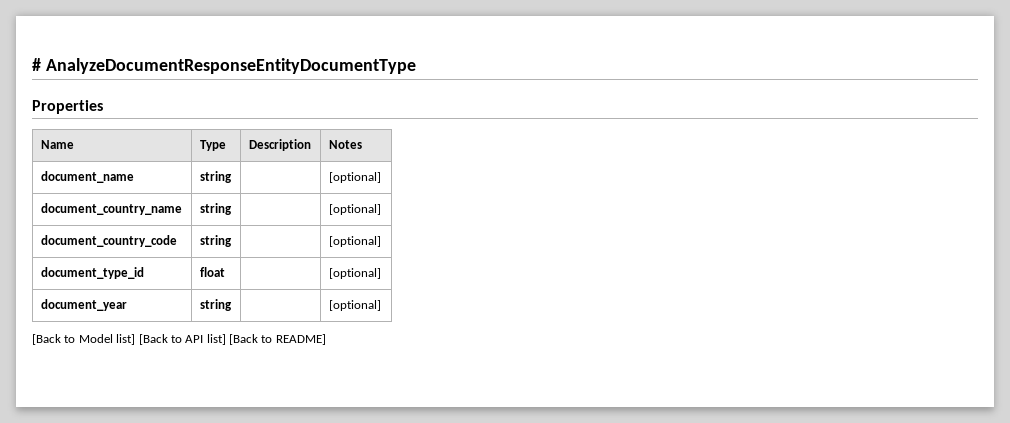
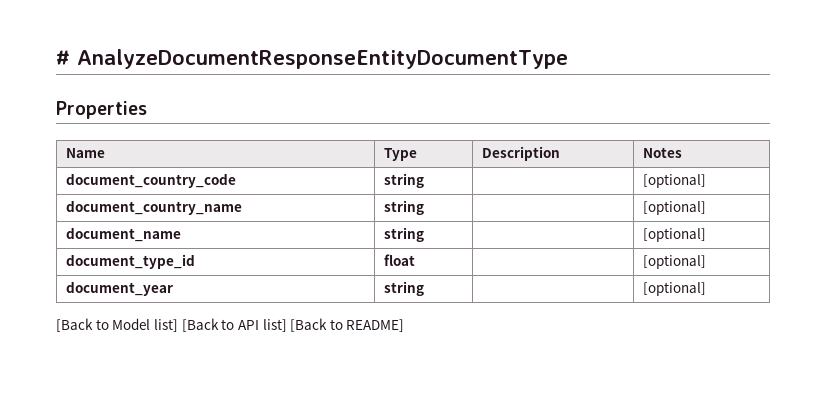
[40,171,134,183] document_name -> [66,173,237,188] document_country_code
[40,235,177,247] document_country_code -> [66,227,182,242] document_name

